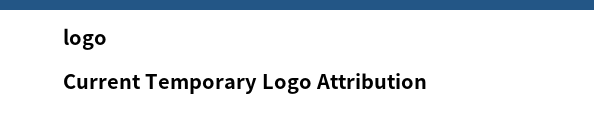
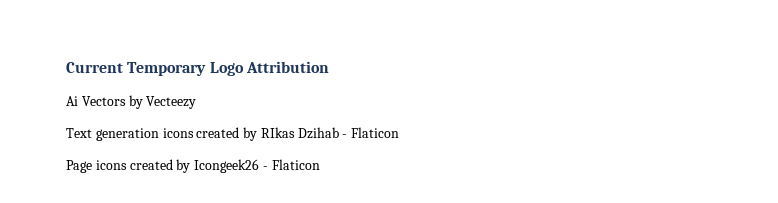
[63,28,107,50] logo // -> (66, 67) none
(428, 81) none -> [66,95,197,109] [66,127,400,141] [66,159,320,173] // Ai Vectors by Vecteezy // Text generation icons created by RIkas Dzihab - Flaticon // Page icons created by Icongeek26 - Flaticon

